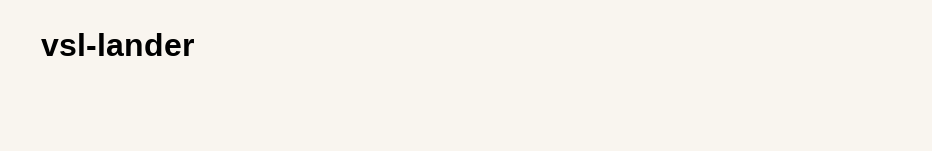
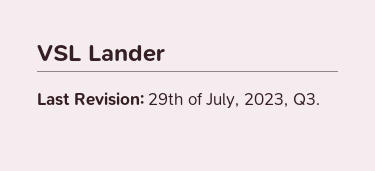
[41,33,194,56] vsl-lander -> [37,45,165,62] [37,92,320,109] VSL Lander // Last Revision: 29th of July, 2023, Q3.

